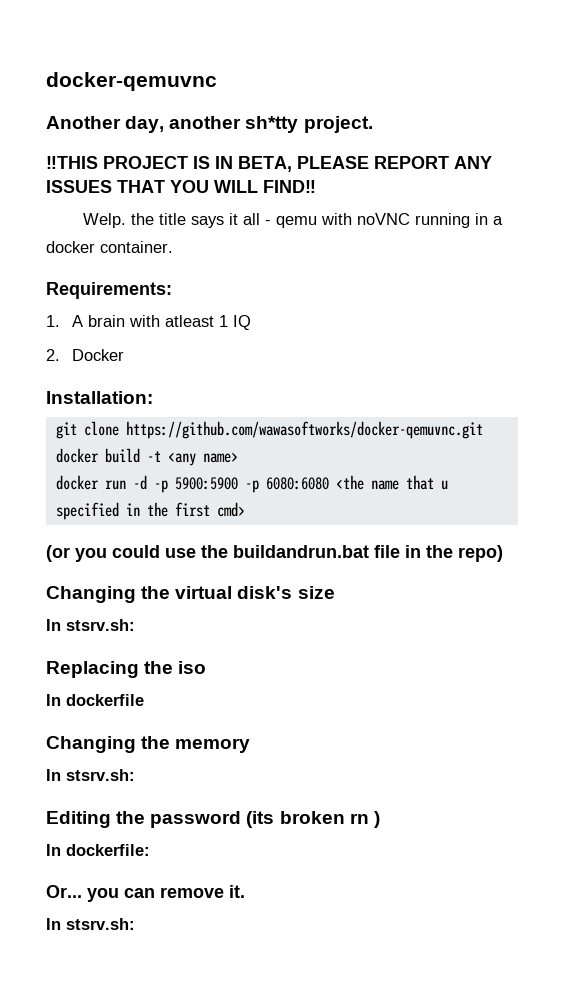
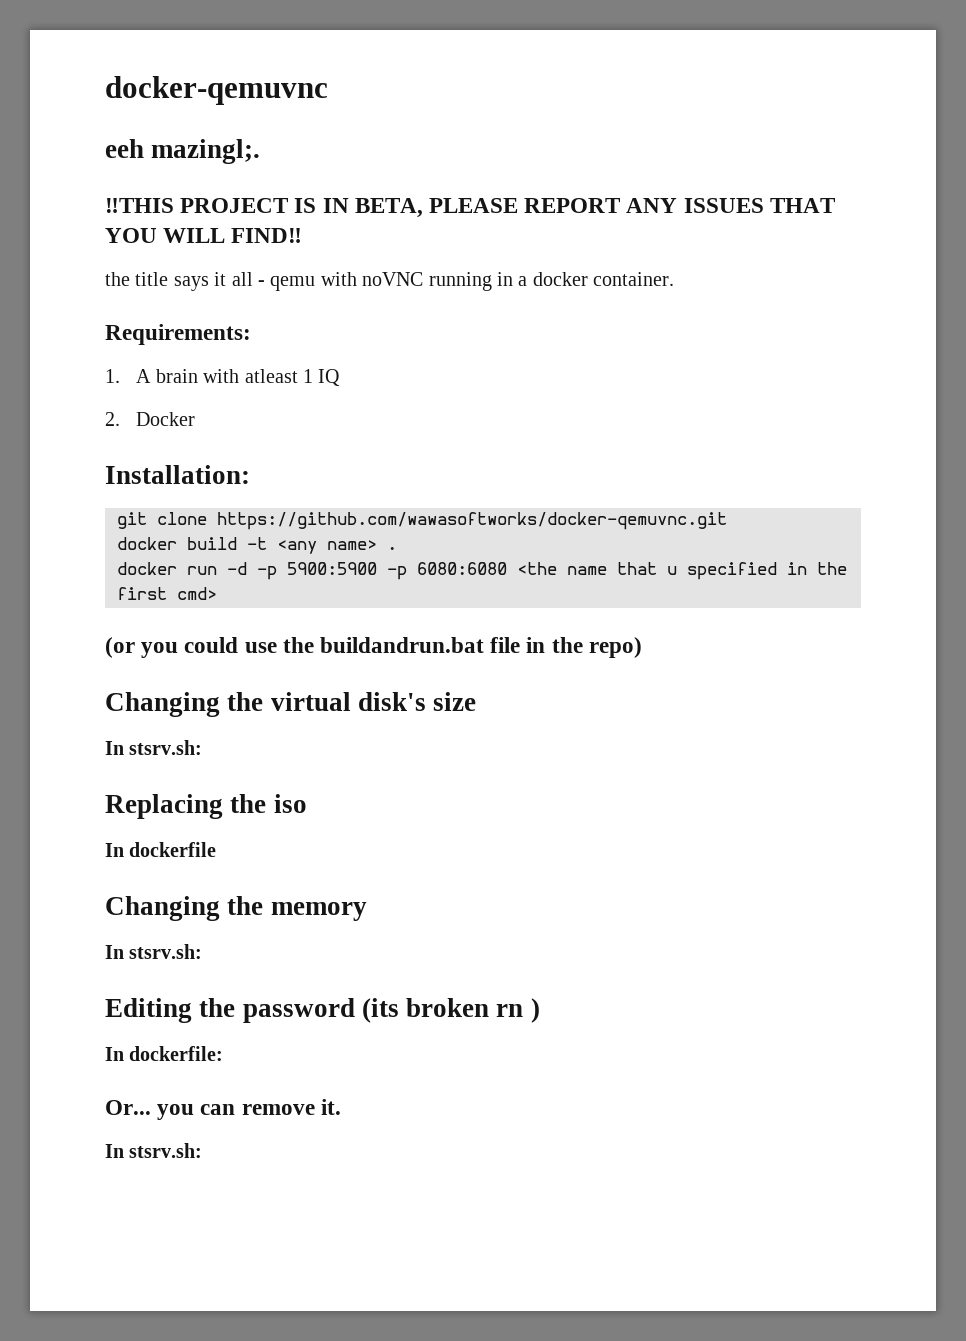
[46,116,373,133] Another day, another sh*tty project. -> [105,139,261,164] eeh mazingl;.
[83,213,127,228] Welp. -> (303, 235) none
(238, 457) none -> [387,546,397,550] .

